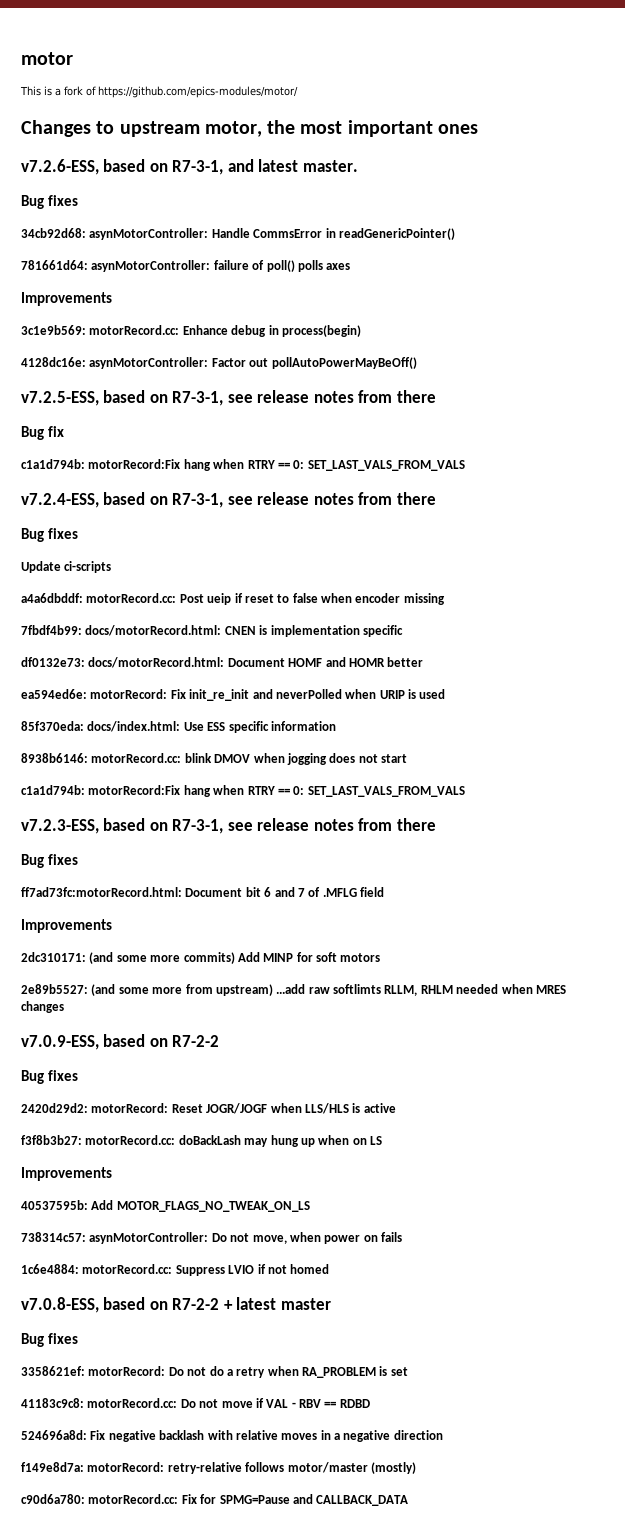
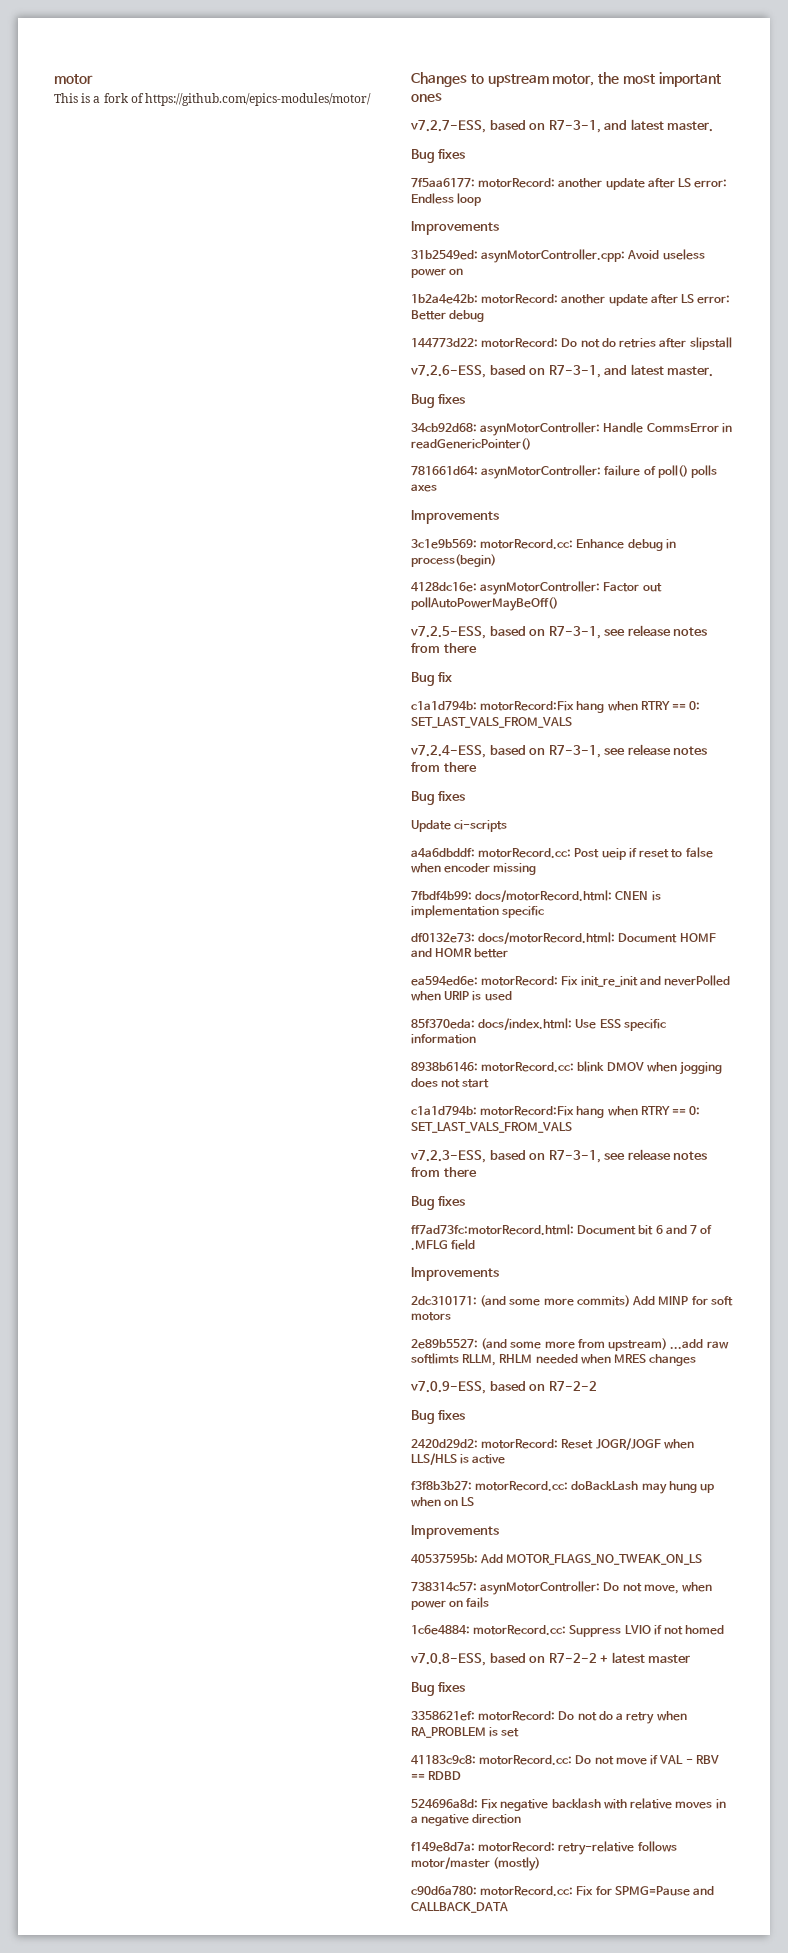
(478, 129) none -> [410,119,714,133] [411,149,466,163] [411,178,728,190] [411,193,482,206] [411,221,499,235] [411,249,705,263] [411,268,464,278] [411,294,731,306] [411,310,485,322] [411,337,732,350] // v7.2.7-ESS, based on R7-3-1, and latest master. // Bug fixes // 7f5aa6177: motorRecord: another update after LS error: Endless loop // Improvements // 31b2549ed: asynMotorController.cpp: Avoid useless power on // 1b2a4e42b: motorRecord: another update after LS error: Better debug // 144773d22: motorRecord: Do not do retries after slipstall

